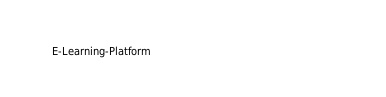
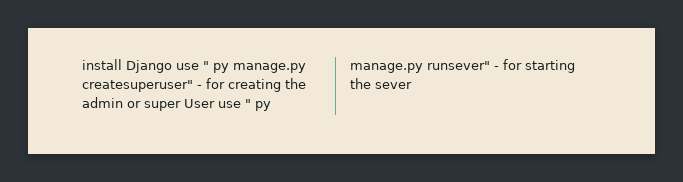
[52,46,151,58] E-Learning-Platform -> [82,59,306,73] [82,78,306,92] [82,97,271,111] [350,59,575,73] [350,78,412,89] install Django use " py manage.py createsuperuser" - for creating the admin or super User use " py manage.py runsever" - for starting the sever

